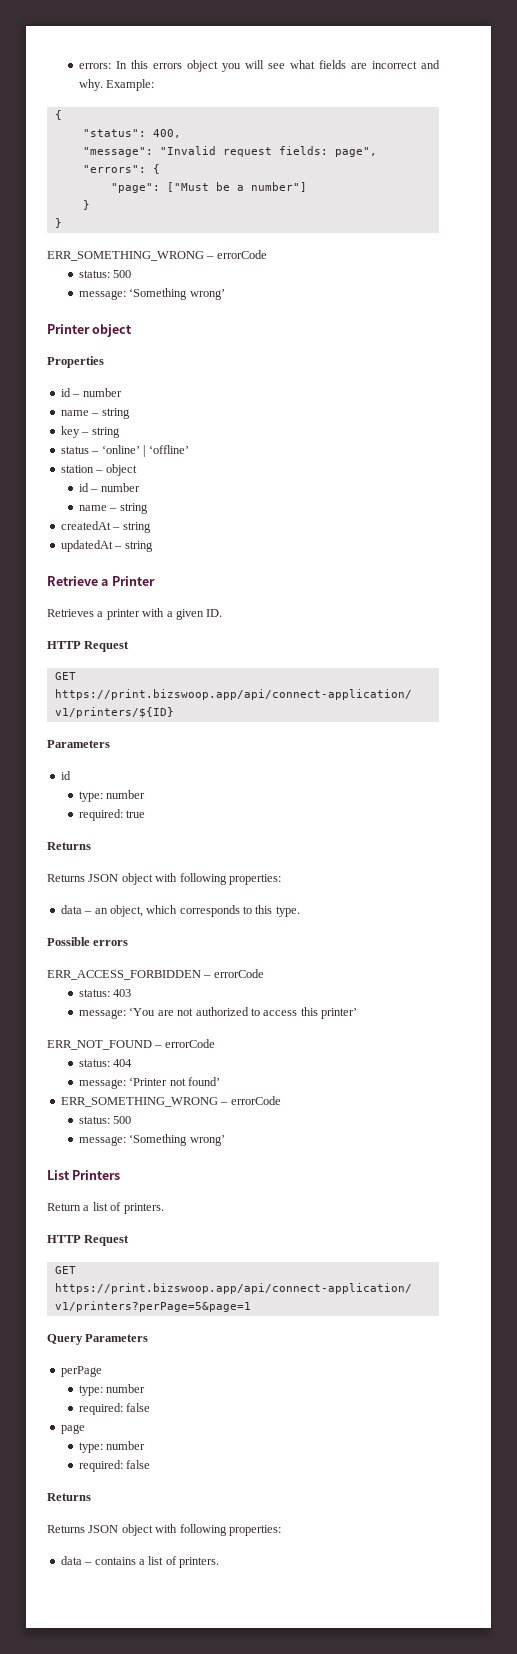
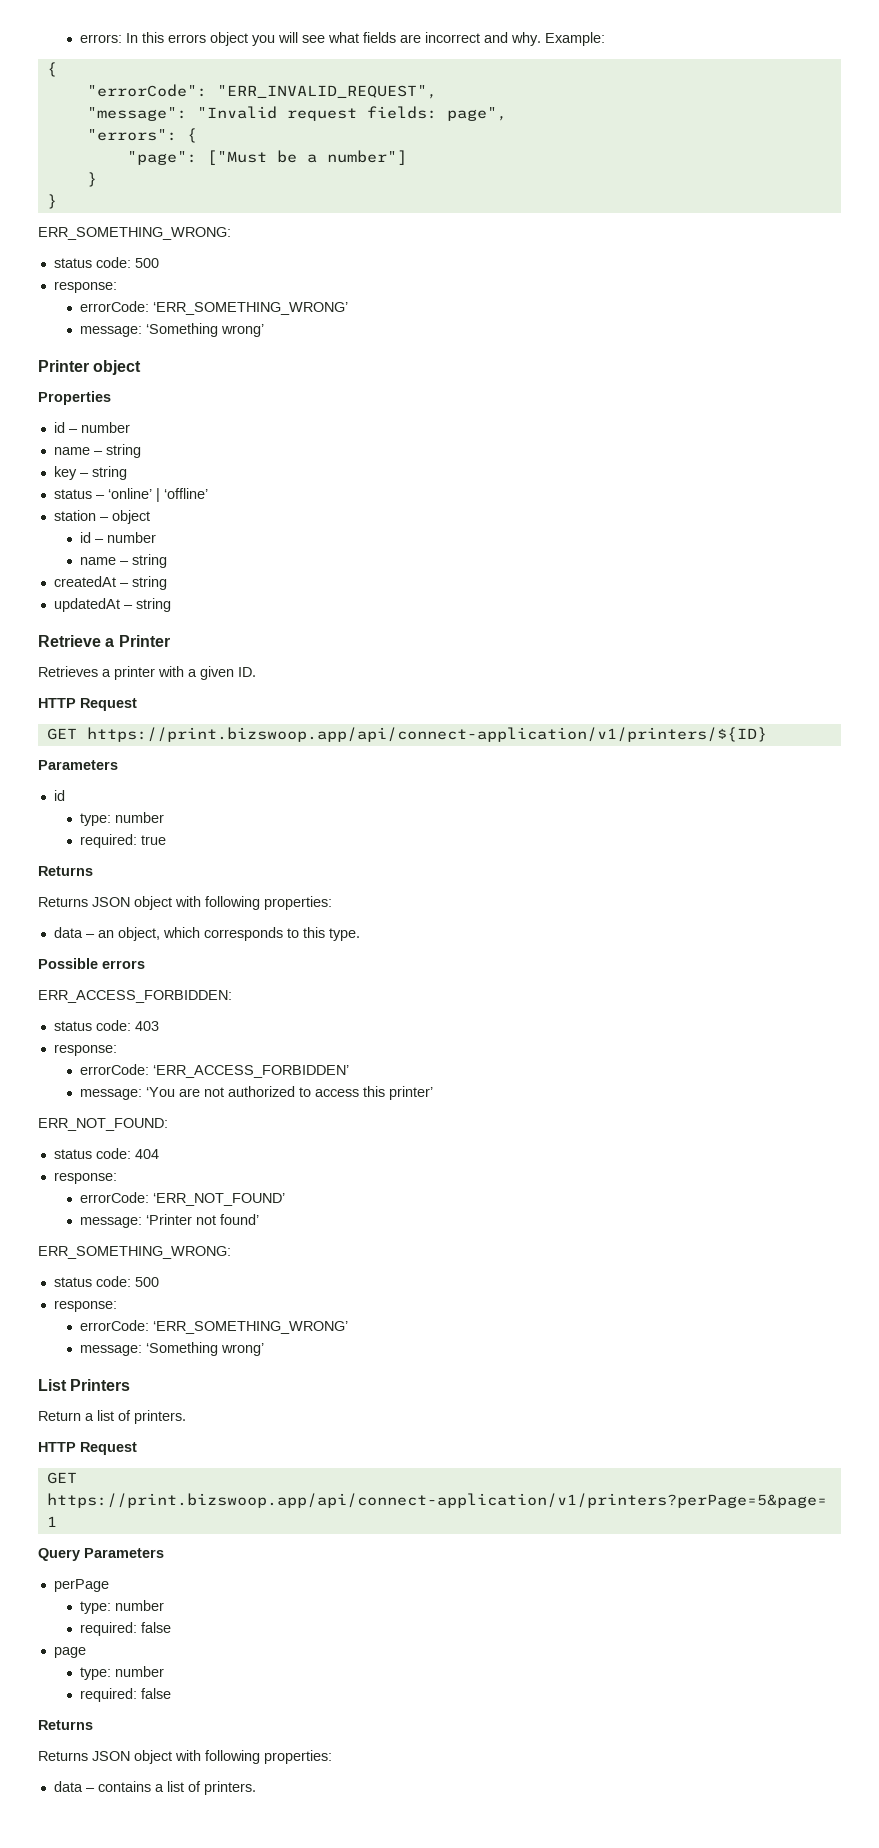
[82,129,181,138] "status": 400, -> [86,84,437,99] "errorCode": "ERR_INVALID_REQUEST",
[47,250,267,261] [79,270,132,278] ERR_SOMETHING_WRONG – errorCode // status: 500 -> [38,227,231,240] [53,257,159,268] [53,281,117,293] [80,301,349,315] ERR_SOMETHING_WRONG: // status code: 500 // response: // errorCode: ‘ERR_SOMETHING_WRONG’
[47,969,264,980] [79,989,132,997] ERR_ACCESS_FORBIDDEN – errorCode // status: 403 -> [38,990,232,1003] [53,1020,159,1031] [53,1044,117,1056] [80,1064,350,1078] ERR_ACCESS_FORBIDDEN: // status code: 403 // response: // errorCode: ‘ERR_ACCESS_FORBIDDEN’
[47,1039,215,1050] [79,1059,133,1067] [79,1077,221,1089] [60,1096,281,1107] [79,1116,132,1124] ERR_NOT_FOUND – errorCode // status: 404 // message: ‘Printer not found’ // ERR_SOMETHING_WRONG – errorCode // status: 500 -> [38,1118,168,1131] [53,1148,159,1159] [53,1172,117,1184] [80,1192,286,1206] [80,1214,260,1228] [38,1246,231,1259] [53,1276,159,1287] [53,1300,117,1312] [80,1320,349,1334] ERR_NOT_FOUND: // status code: 404 // response: // errorCode: ‘ERR_NOT_FOUND’ // message: ‘Printer not found’ // ERR_SOMETHING_WRONG: // status code: 500 // response: // errorCode: ‘ERR_SOMETHING_WRONG’

